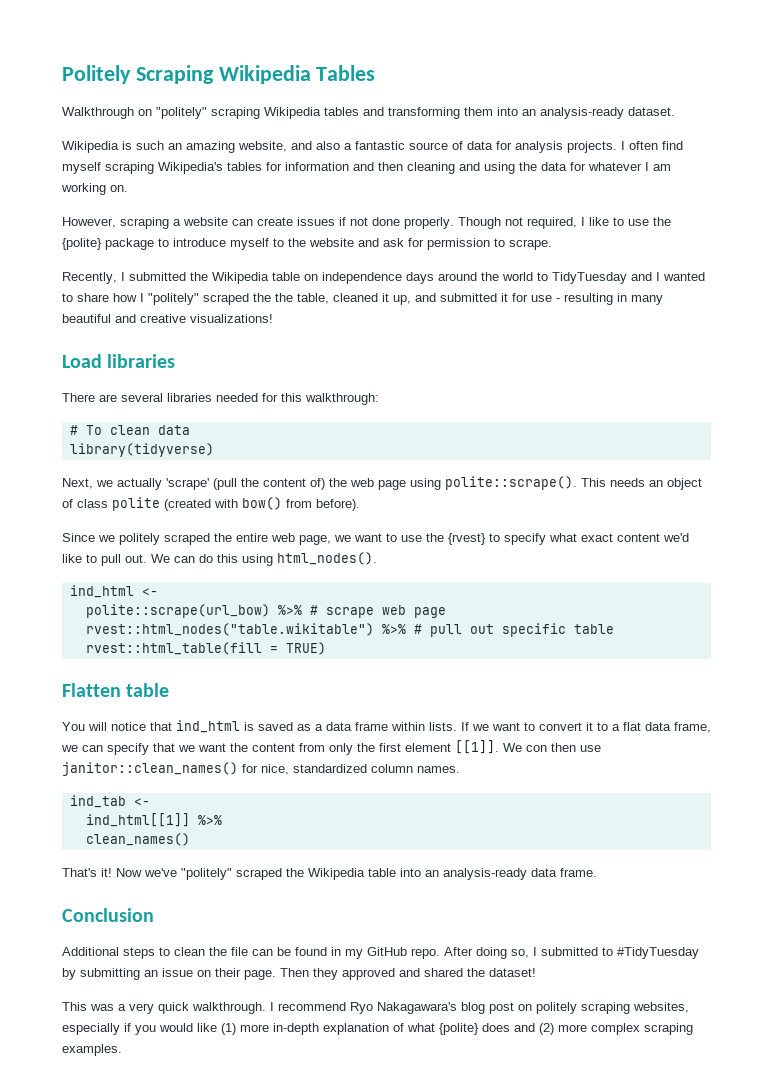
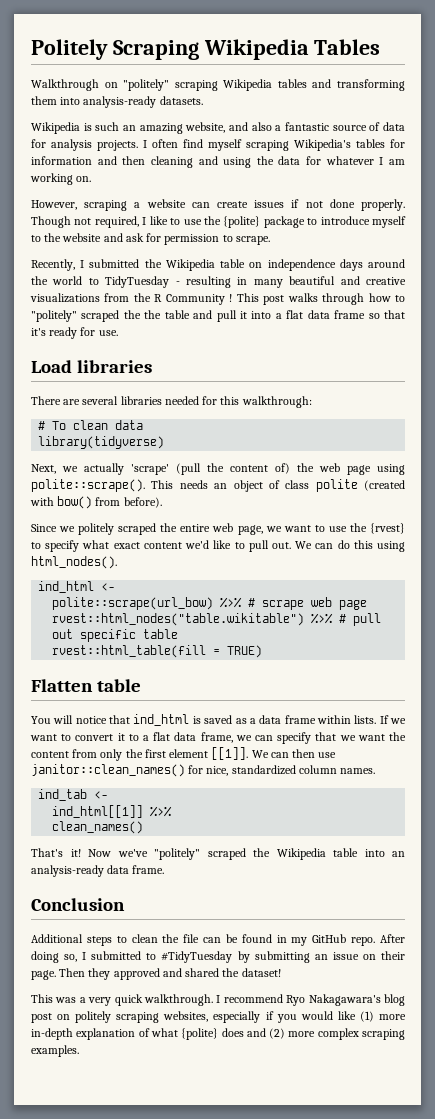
[522,107,675,119] an analysis-ready dataset. -> [83,96,203,108] analysis-ready datasets.
[631,272,705,281] [62,293,552,305] and I wanted to share how I "politely" scraped the the table, cleaned it up, and submitted it for use -> (170, 282) none
[190,314,273,323] visualizations! -> [30,293,405,305] [31,310,405,322] [31,327,118,339] visualizations from the R Community ! This post walks through how to "politely" scraped the the table and pull it into a flat data frame so that it's ready for use.
[526,745,547,752] con -> [270,752,289,758] can

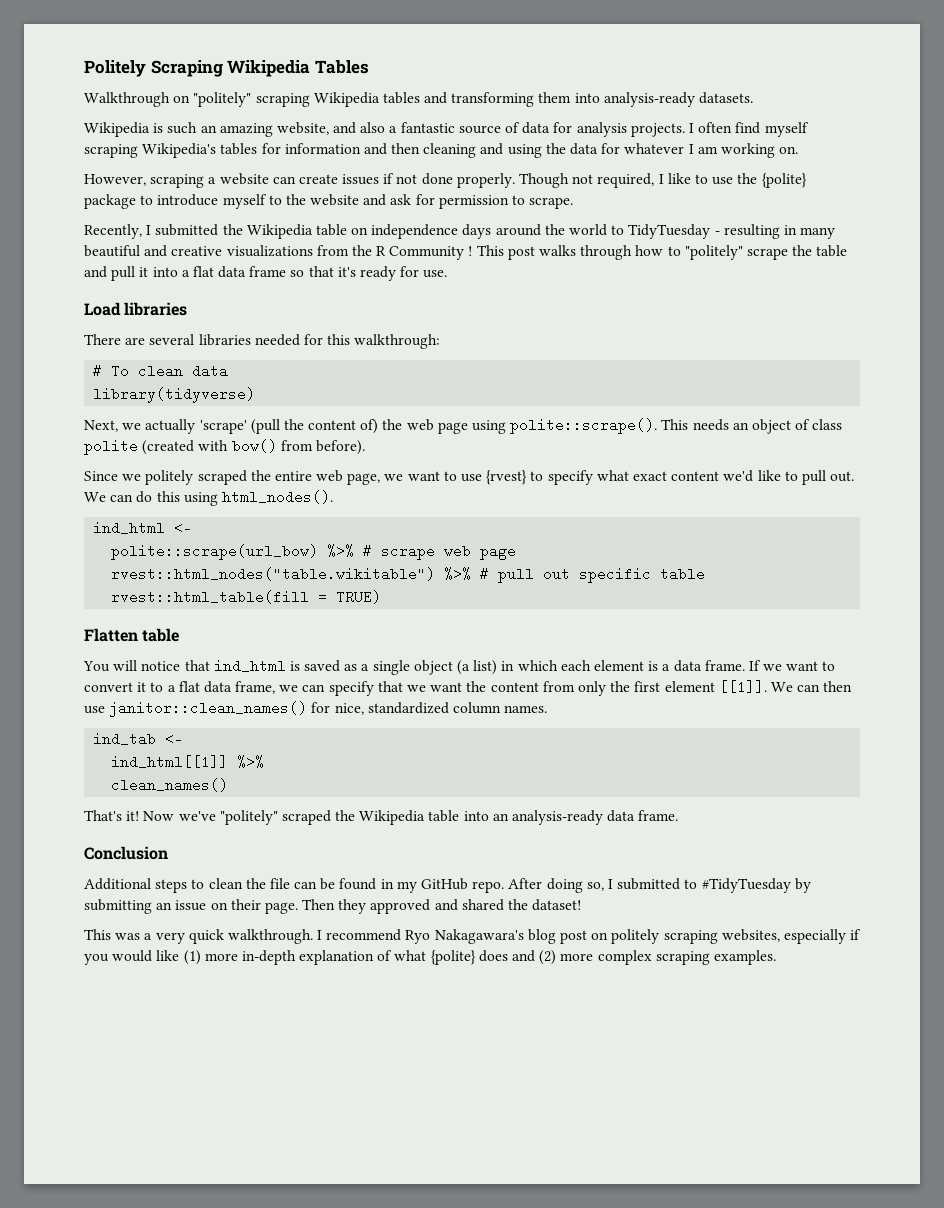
[81,310,141,322] scraped the -> [746,248,788,260] scrape
[349,523,367,532] the -> (483, 478) none
[259,715,377,724] data frame within lists. -> [372,660,745,675] single object (a list) in which each element is a data frame.

